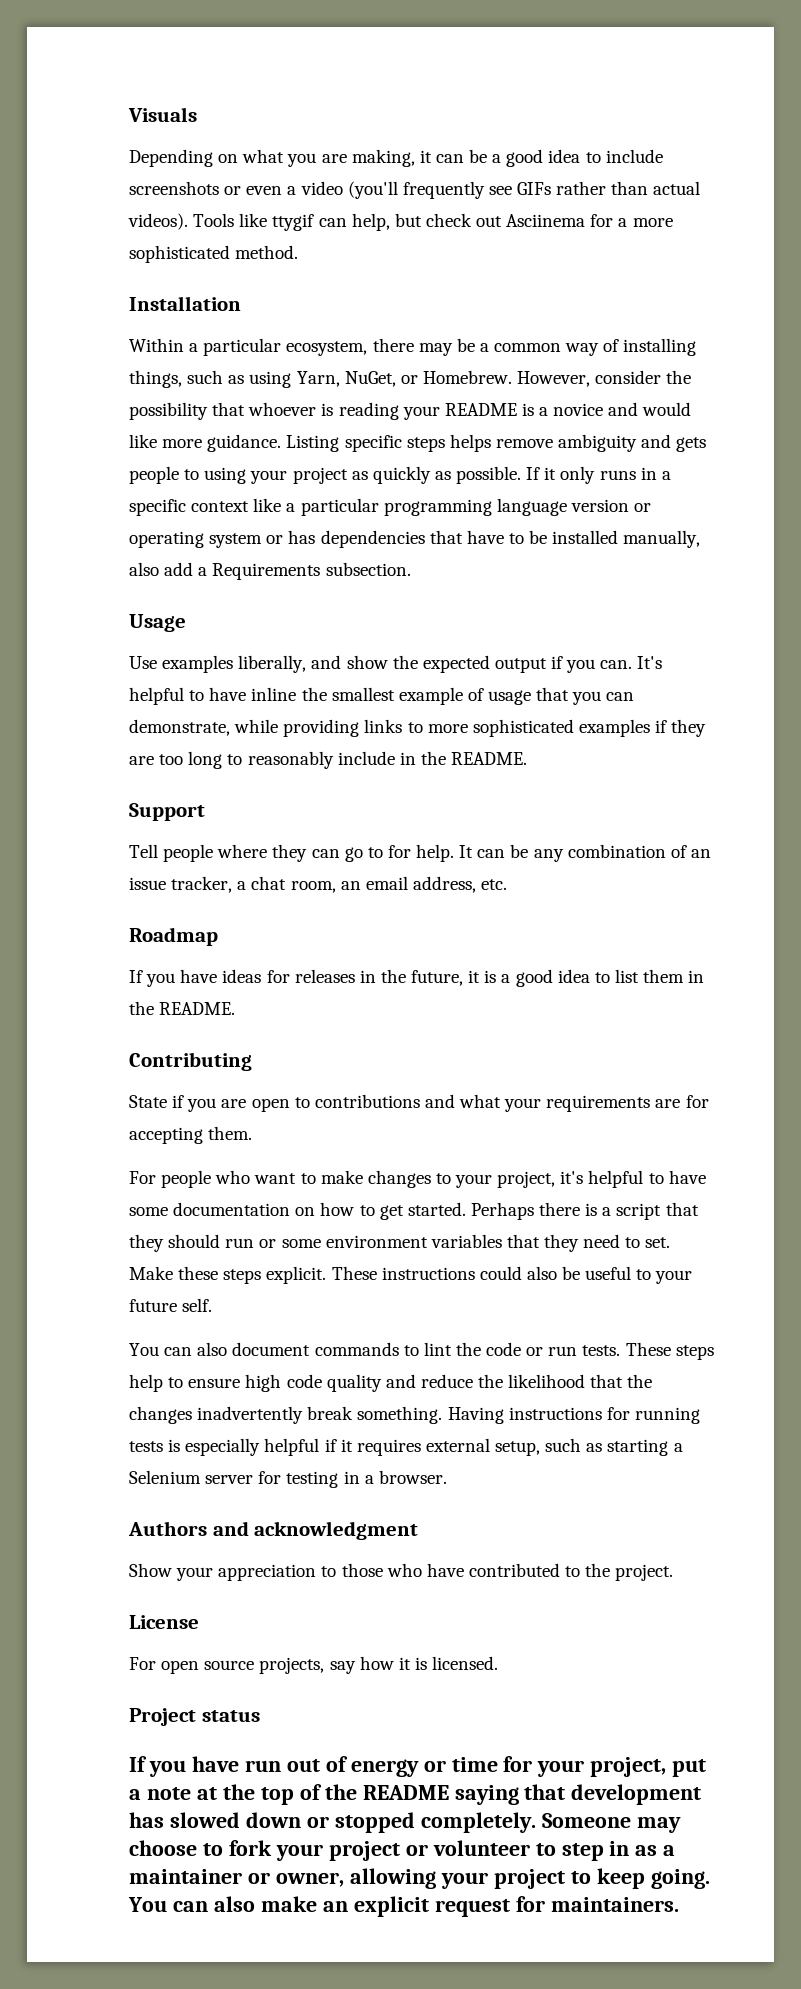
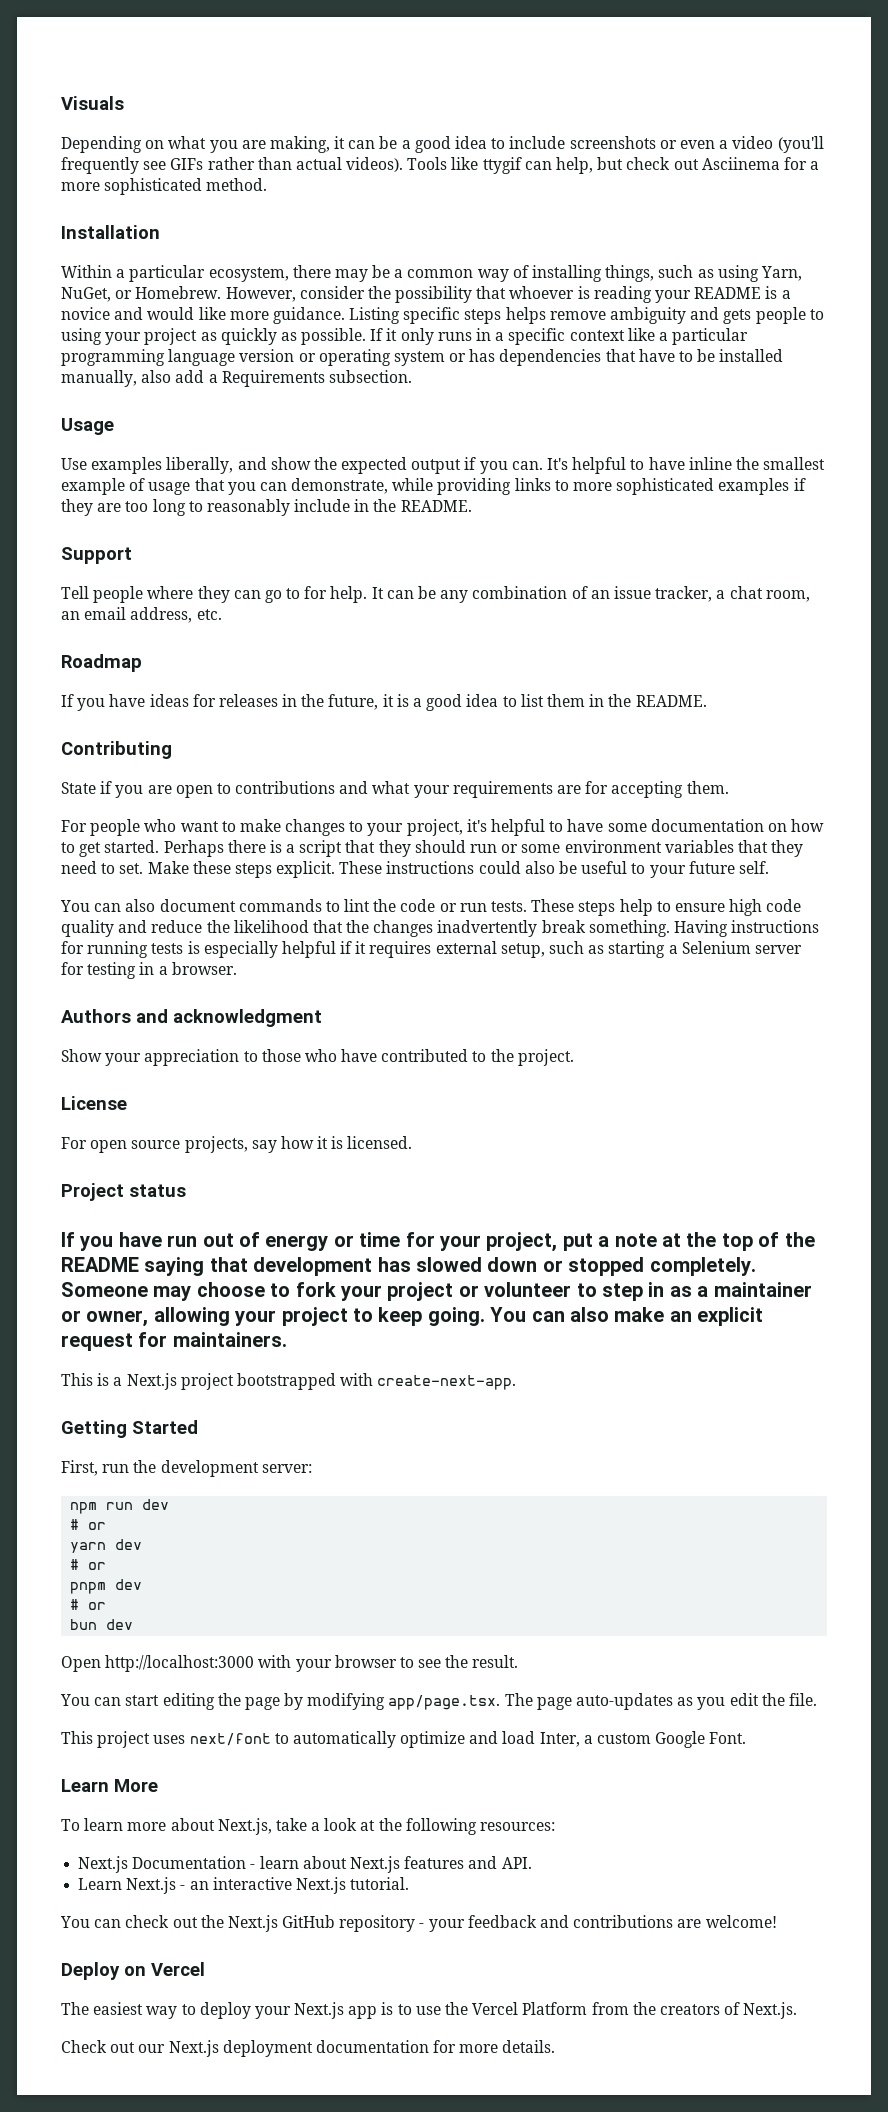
(679, 1904) none -> [61,1373,517,1390] [61,1420,198,1438] [61,1460,312,1477] [70,1499,170,1514] [70,1519,107,1530] [70,1539,143,1553] [70,1559,107,1570] [70,1579,143,1594] [70,1599,107,1610] [70,1619,134,1630] [61,1655,519,1672] [60,1693,817,1710] [61,1731,747,1748] [61,1779,158,1792] [61,1818,556,1835] [78,1856,532,1873] [78,1877,410,1894] [60,1915,777,1932] [61,1962,205,1980] [61,2002,798,2019] [61,2040,556,2057] // This is a Next.js project bootstrapped with create-next-app. // Getting Started // First, run the development server: // npm run dev // # or // yarn dev // # or // pnpm dev // # or // bun dev // Open http://localhost:3000 with your browser to see the result. // You can start editing the page by modifying app/page.tsx. The page auto-updates as you edit the file. // This project uses next/font to automatically optimize and load Inter, a custom Google Font. // Learn More // To learn more about Next.js, take a look at the following resources: // Next.js Documentation - learn about Next.js features and API. // Learn Next.js - an interactive Next.js tutorial. // You can check out the Next.js GitHub repository - your feedback and contributions are welcome! // Deploy on Vercel // The easiest way to deploy your Next.js app is to use the Vercel Platform from the creators of Next.js. // Check out our Next.js deployment documentation for more details.

